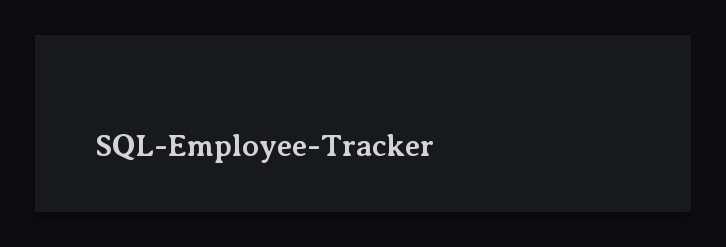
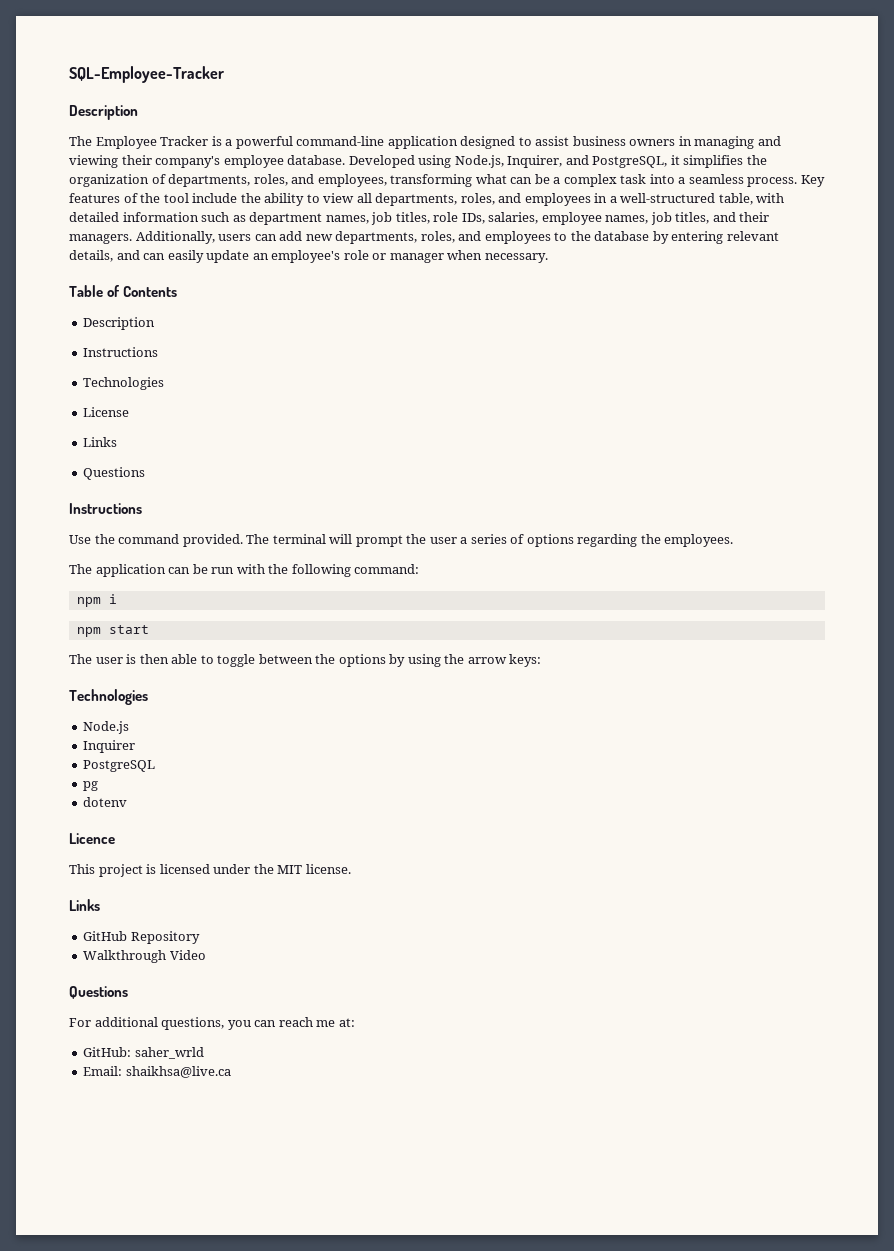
(434, 148) none -> [69,105,138,120] [69,136,781,149] [69,155,767,168] [69,174,825,187] [69,193,785,206] [69,212,770,225] [69,231,779,244] [69,250,548,263] [69,285,178,297] [83,317,156,330] [83,347,159,357] [83,377,165,390] [83,407,130,417] [83,437,118,447] [83,467,146,480] [69,503,142,514] [69,534,734,547] [69,564,420,577] [76,594,117,607] [76,625,149,637] [69,654,542,667] [69,689,148,705] [83,721,130,734] [83,740,136,753] [83,760,156,772] [83,781,99,791] [83,797,128,807] [69,833,115,844] [69,864,351,877] [69,899,100,911] [83,931,200,944] [83,950,206,963] [69,986,128,999] [69,1017,355,1030] [83,1047,204,1059] [83,1066,231,1078] // Description // The Employee Tracker is a powerful command-line application designed to assist business owners in managing and viewing their company's employee database. Developed using Node.js, Inquirer, and PostgreSQL, it simplifies the organization of departments, roles, and employees, transforming what can be a complex task into a seamless process. Key features of the tool include the ability to view all departments, roles, and employees in a well-structured table, with detailed information such as department names, job titles, role IDs, salaries, employee names, job titles, and their managers. Additionally, users can add new departments, roles, and employees to the database by entering relevant details, and can easily update an employee's role or manager when necessary. // Table of Contents // Description // Instructions // Technologies // License // Links // Questions // Instructions // Use the command provided. The terminal will prompt the user a series of options regarding the employees. // The application can be run with the following command: // npm i // npm start // The user is then able to toggle between the options by using the arrow keys: // Technologies // Node.js // Inquirer // PostgreSQL // pg // dotenv // Licence // This project is licensed under the MIT license. // Links // GitHub Repository // Walkthrough Video // Questions // For additional questions, you can reach me at: // GitHub: saher_wrld // Email: shaikhsa@live.ca

